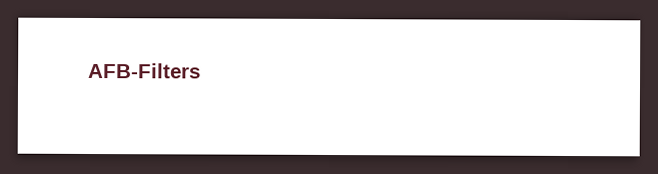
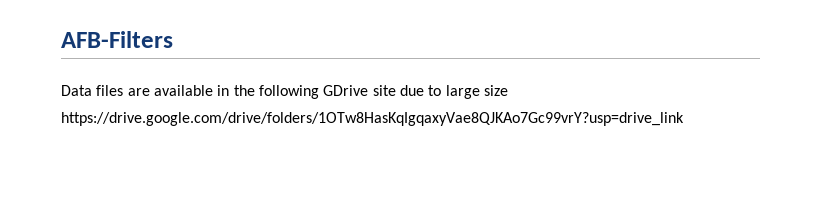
(201, 70) none -> [61,85,508,99] [61,112,684,126] // Data files are available in the following GDrive site due to large size https://drive.google.com/drive/folders/1OTw8HasKqIgqaxyVae8QJKAo7Gc99vrY?usp=drive_link

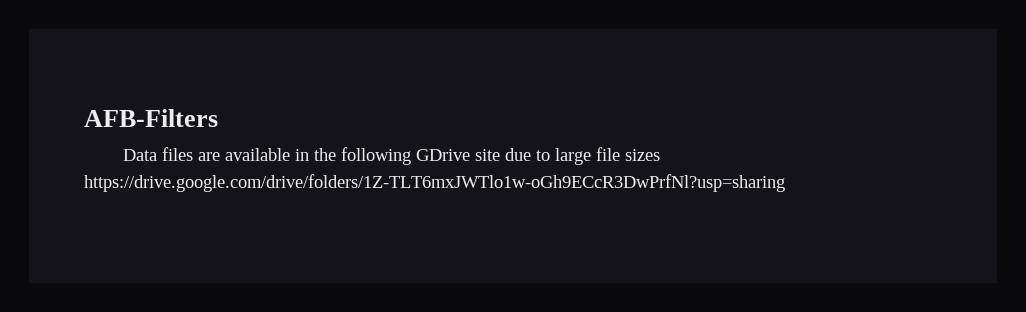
[483,85,508,96] [61,112,684,126] size https://drive.google.com/drive/folders/1OTw8HasKqIgqaxyVae8QJKAo7Gc99vrY?usp=drive_link -> [596,147,661,161] [84,174,785,192] file sizes https://drive.google.com/drive/folders/1Z-TLT6mxJWTlo1w-oGh9ECcR3DwPrfNl?usp=sharing

